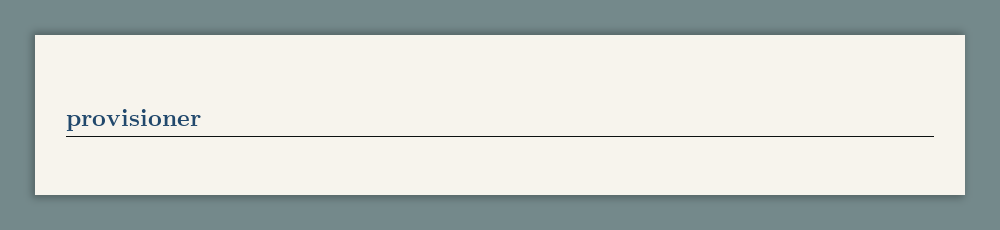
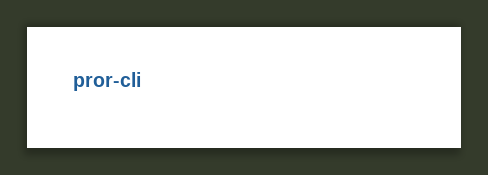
[66,109,201,131] provisioner -> [73,72,141,91] pror-cli

